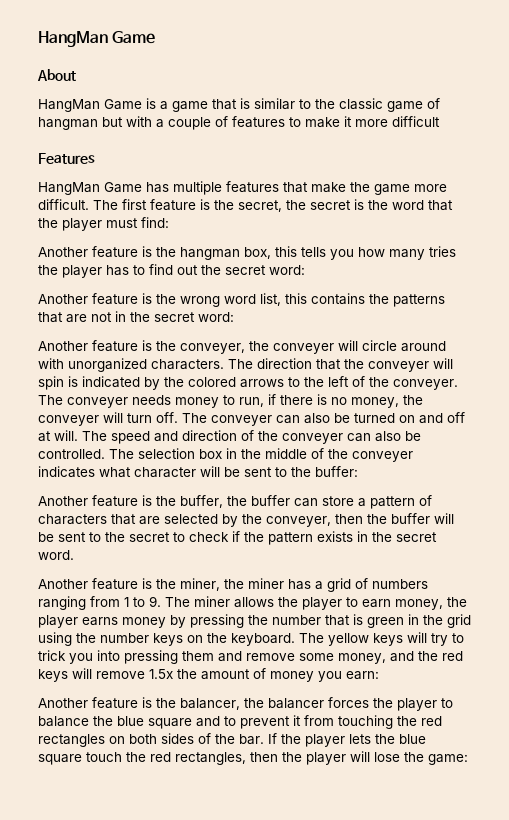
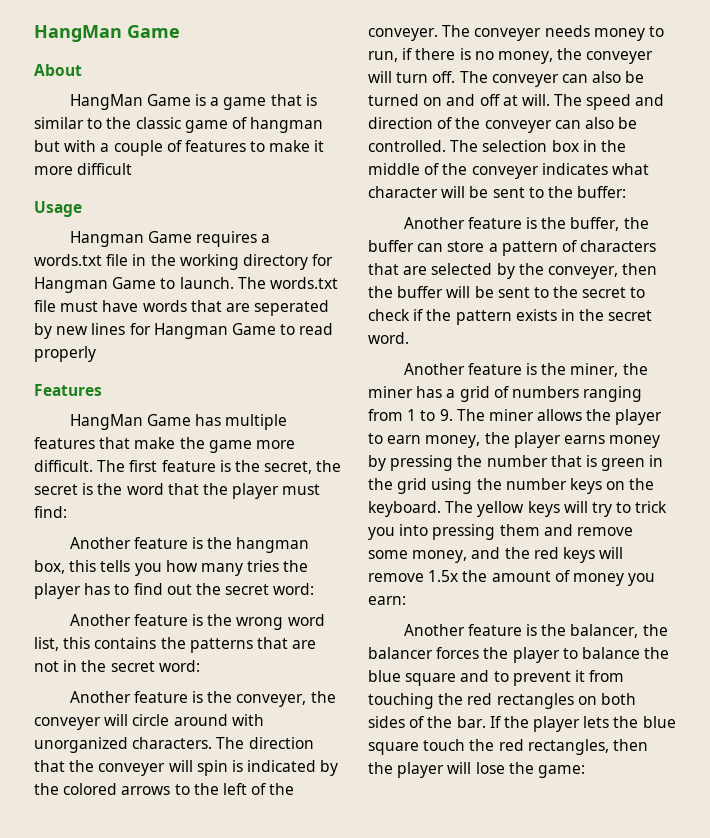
(440, 121) none -> [34,201,82,217] [69,231,271,247] [34,254,334,270] [34,277,338,293] [34,300,330,316] [34,323,334,339] [34,346,96,362] // Usage // Hangman Game requires a words.txt file in the working directory for Hangman Game to launch. The words.txt file must have words that are seperated by new lines for Hangman Game to read properly

